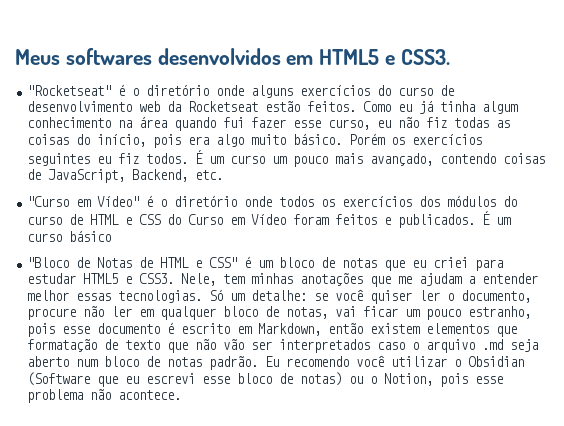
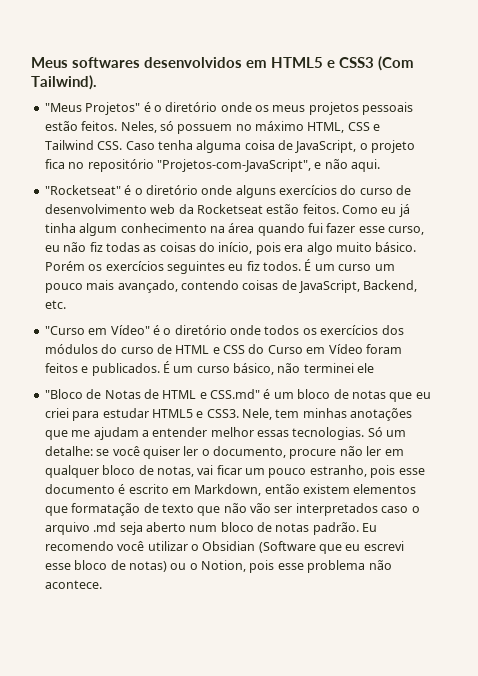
[400,49,450,65] CSS3. -> [339,56,414,71] [31,75,97,90] [44,102,414,115] [44,121,381,134] [44,140,416,153] [44,159,380,172] CSS3 (Com Tailwind). // "Meus Projetos" é o diretório onde os meus projetos pessoais estão feitos. Neles, só possuem no máximo HTML, CSS e Tailwind CSS. Caso tenha alguma coisa de JavaScript, o projeto fica no repositório "Projetos-com-JavaScript", e não aqui.
[69,230,112,242] básico -> [233,363,375,375] básico, não terminei ele
[209,257,238,268] CSS" -> [210,389,260,399] CSS.md"

